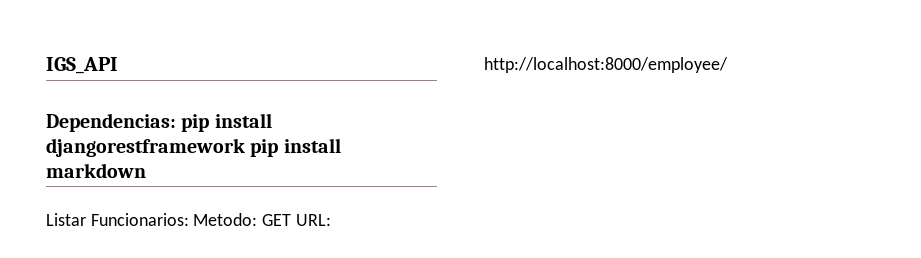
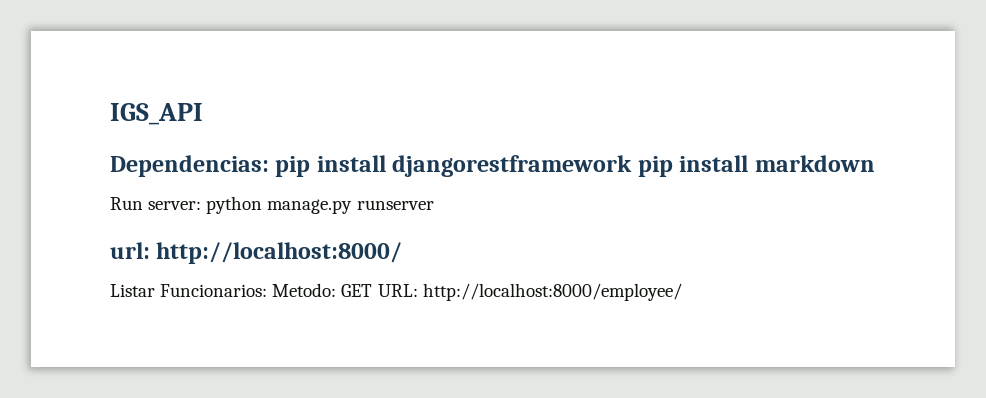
(146, 170) none -> [110,196,434,214] [110,242,403,264] // Run server: python manage.py runserver // url: http://localhost:8000/

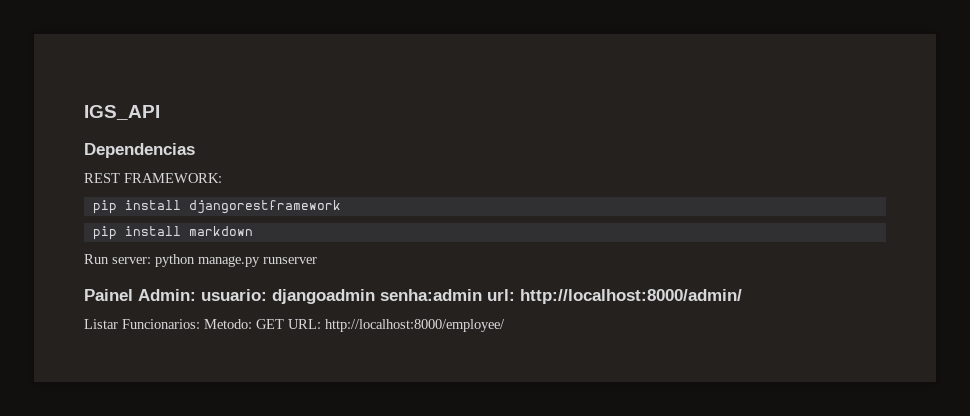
[110,155,269,177] Dependencias: -> [84,143,195,158] [84,173,222,183] Dependencias // REST FRAMEWORK: //
(633, 166) none -> (341, 207) //
[110,242,403,264] url: http://localhost:8000/ -> [84,289,742,304] Painel Admin: usuario: djangoadmin senha:admin url: http://localhost:8000/admin/

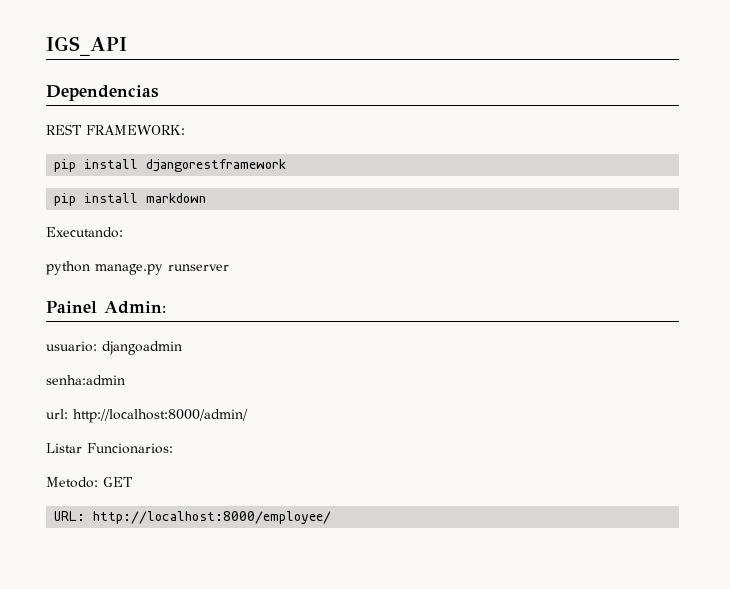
[84,254,151,264] Run server: -> [46,227,123,238] Executando: //
(196, 295) none -> (166, 307) //
(375, 296) none -> (182, 348) //
(482, 295) none -> (125, 380) //
(200, 324) none -> (173, 448) //
(284, 324) none -> (133, 482) //

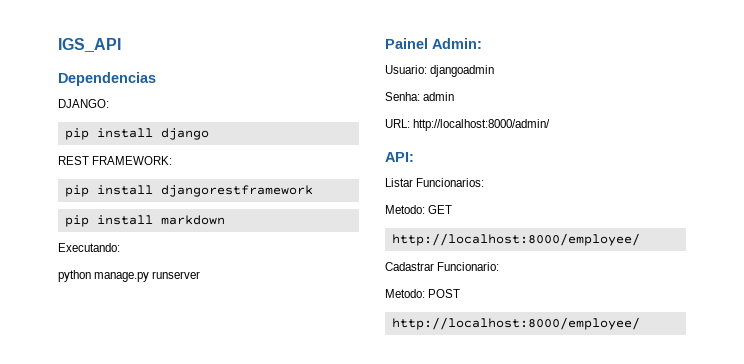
(159, 93) none -> [58,99,109,108] [64,128,209,140] // DJANGO: // pip install django
[46,341,97,352] usuario: -> [385,65,427,74] Usuario:
[46,375,125,385] [46,409,68,419] senha:admin // url: -> [385,92,455,101] [385,119,410,128] Senha: admin // URL:
(248, 416) none -> [385,152,414,162] // API:
[54,511,332,524] URL: http://localhost:8000/employee/ -> [391,233,640,246] [385,262,500,271] [385,289,461,298] [391,317,640,330] http://localhost:8000/employee/ // Cadastrar Funcionario: // Metodo: POST // http://localhost:8000/employee/

